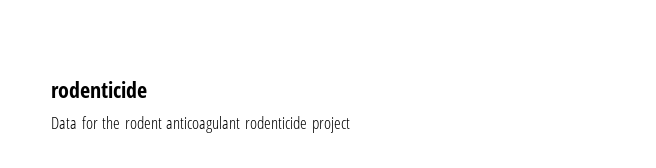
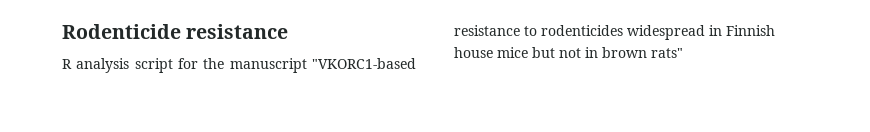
[51,81,147,98] [51,116,350,133] rodenticide // Data for the rodent anticoagulant rodenticide project -> [62,24,289,39] [62,58,416,73] [454,25,775,40] [454,47,683,58] Rodenticide resistance // R analysis script for the manuscript "VKORC1-based resistance to rodenticides widespread in Finnish house mice but not in brown rats"

